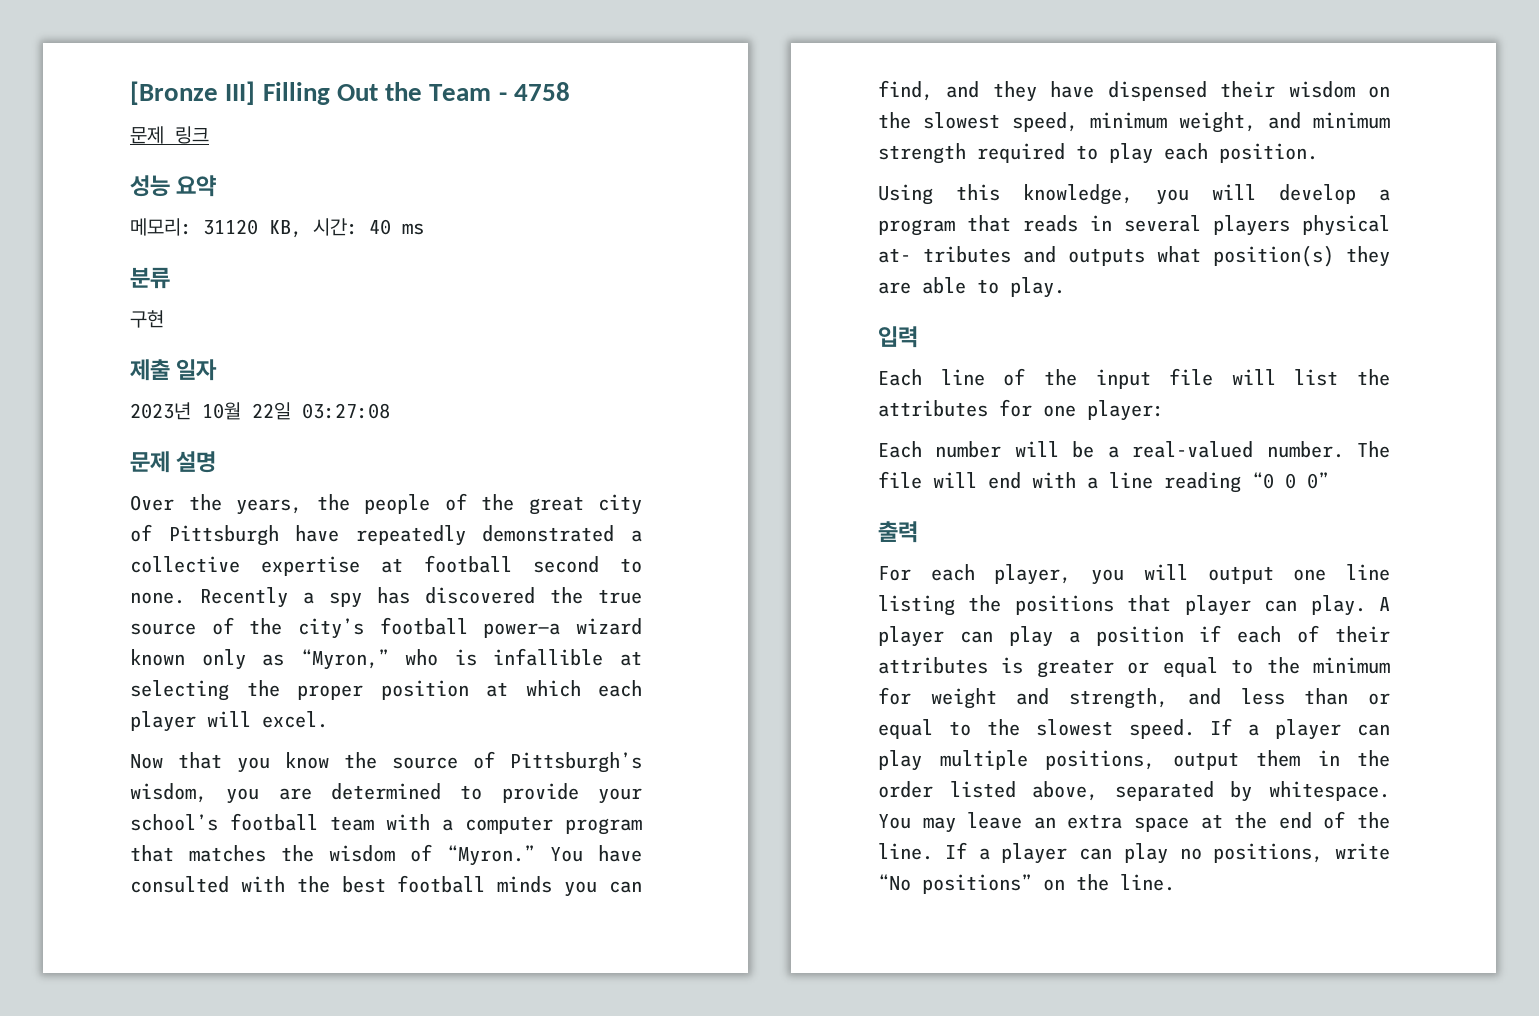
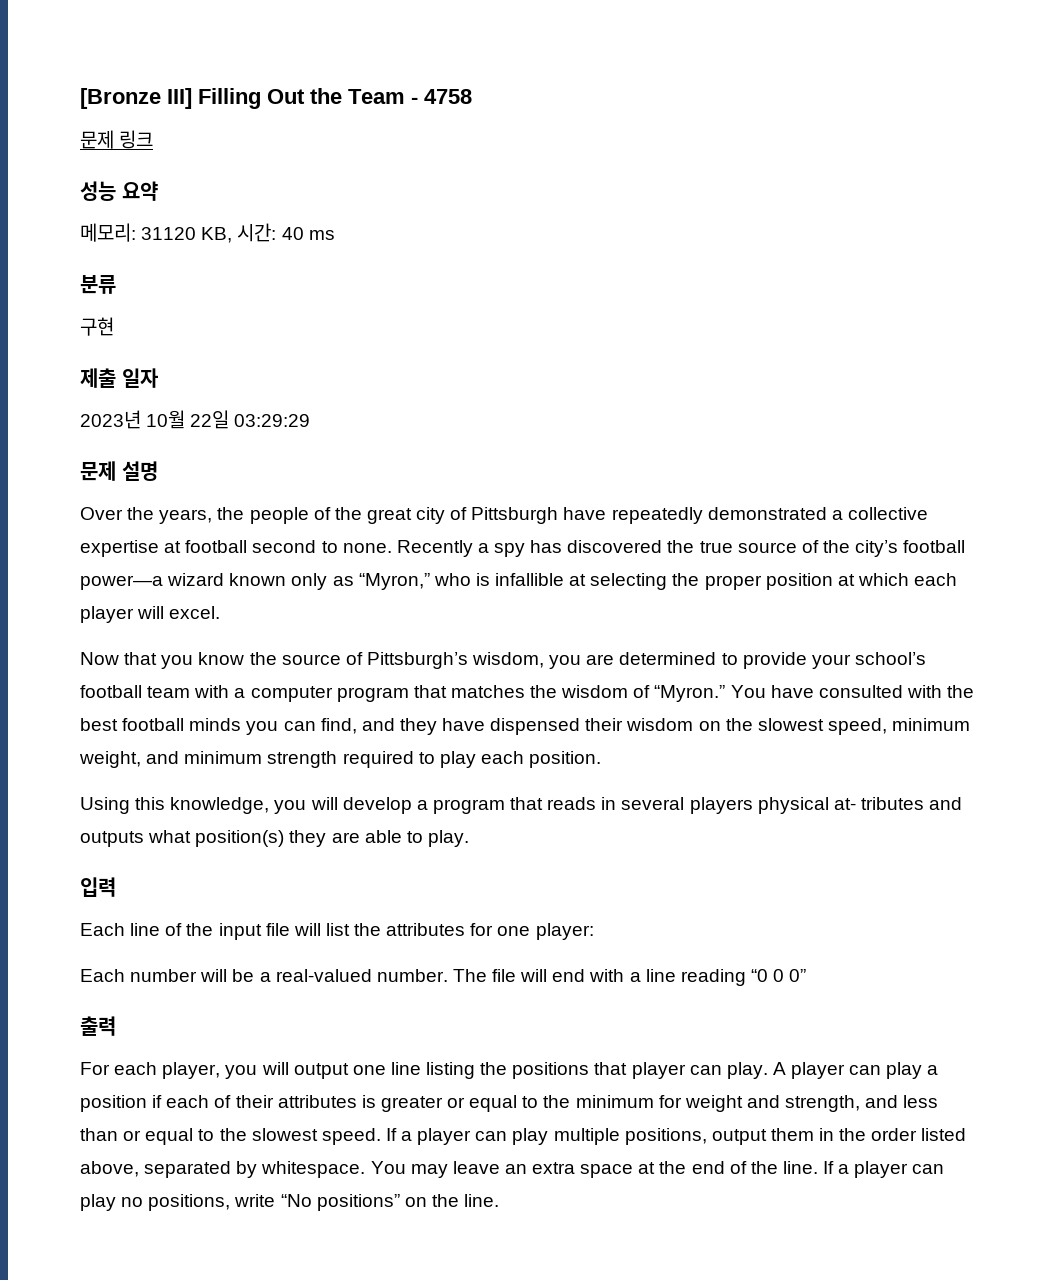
[302,403,390,419] 03:27:08 -> [234,414,311,427] 03:29:29

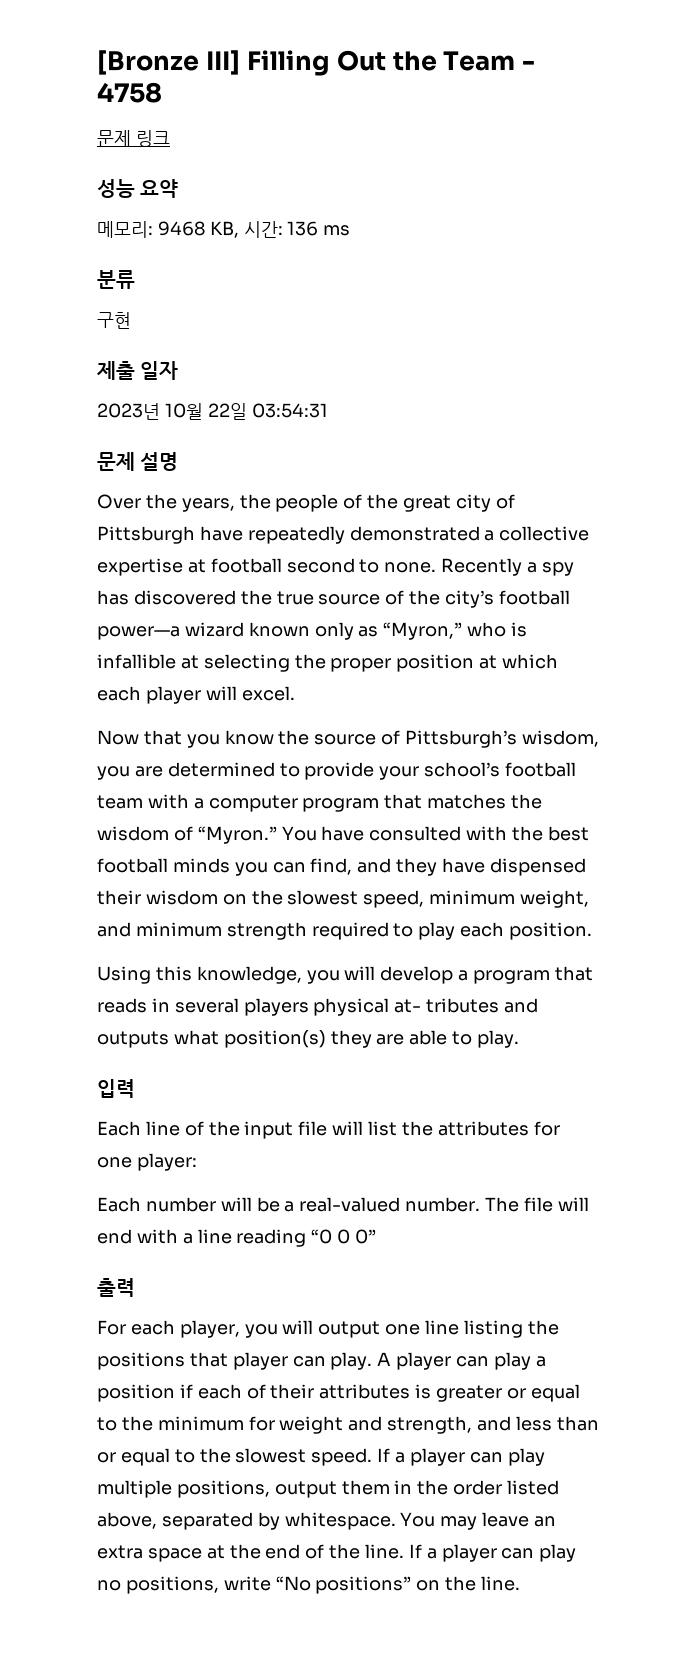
[141,227,197,240] 31120 -> [157,221,205,236] 9468
[281,227,304,240] 40 -> [287,221,319,236] 136
[234,414,311,427] 03:29:29 -> [251,403,328,418] 03:54:31

